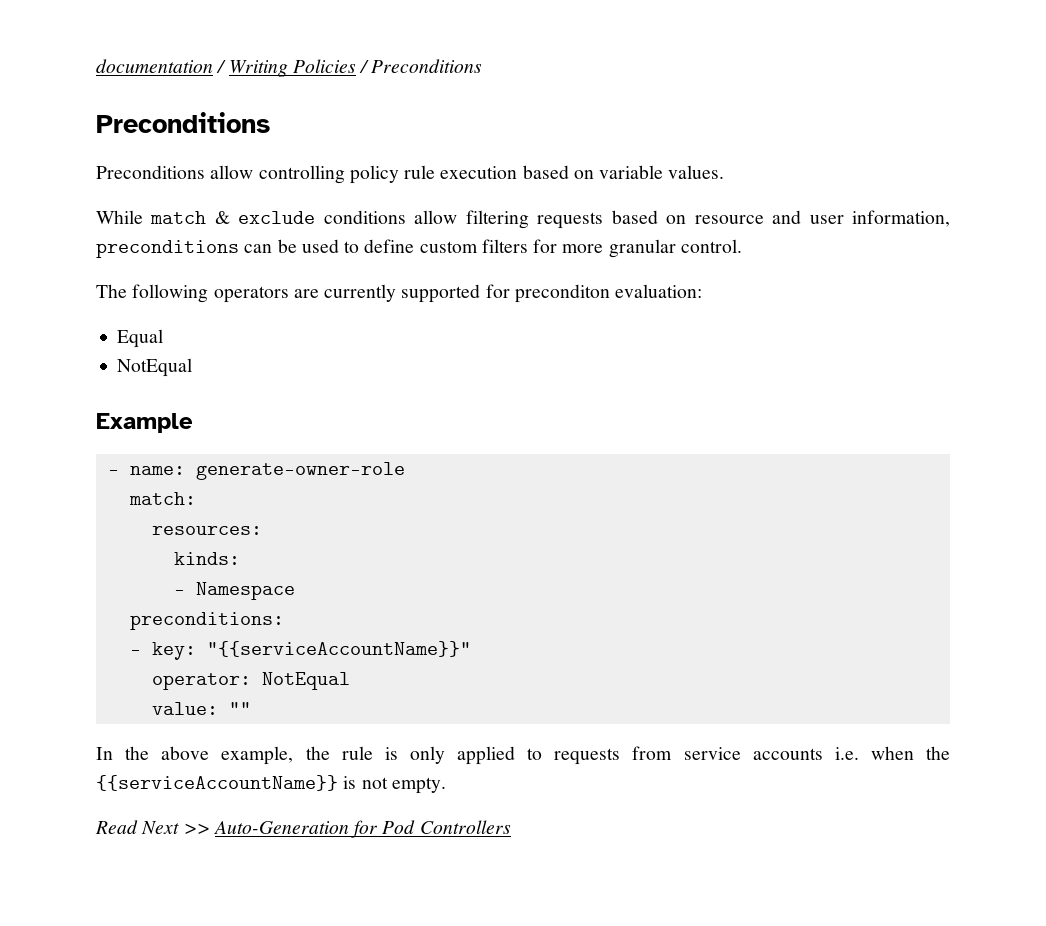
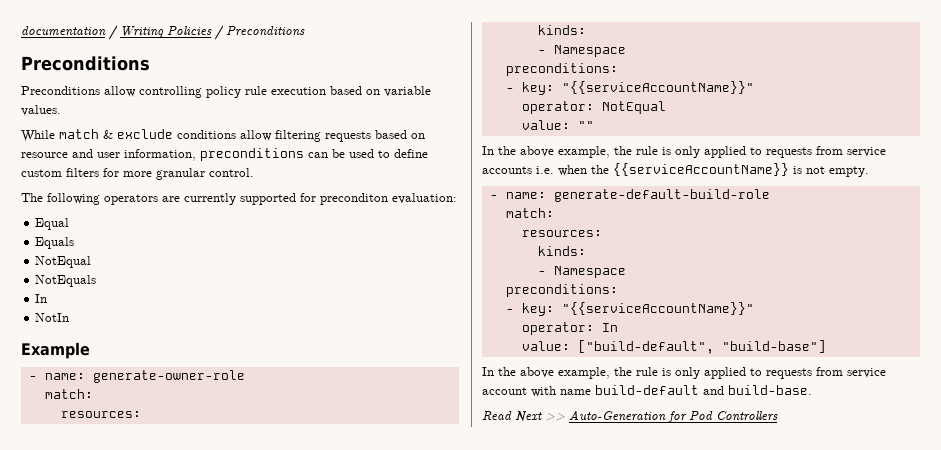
[117,358,193,377] // NotEqual -> [35,237,75,249] [35,256,92,268] [35,275,97,287] [35,294,48,303] [35,313,70,322] // Equals // NotEqual // NotEquals // In // NotIn
(446, 785) none -> [489,189,770,202] [505,208,554,218] [521,230,602,237] [537,246,586,256] [537,266,626,278] [505,284,618,297] [505,302,754,316] [521,322,618,335] [521,340,826,354] [482,367,886,379] [482,385,812,397] // - name: generate-default-build-role // match: // resources: // kinds: // - Namespace // preconditions: // - key: "{{serviceAccountName}}" // operator: In // value: ["build-default", "build-base"] // In the above example, the rule is only applied to requests from service account with name build-default and build-base.

